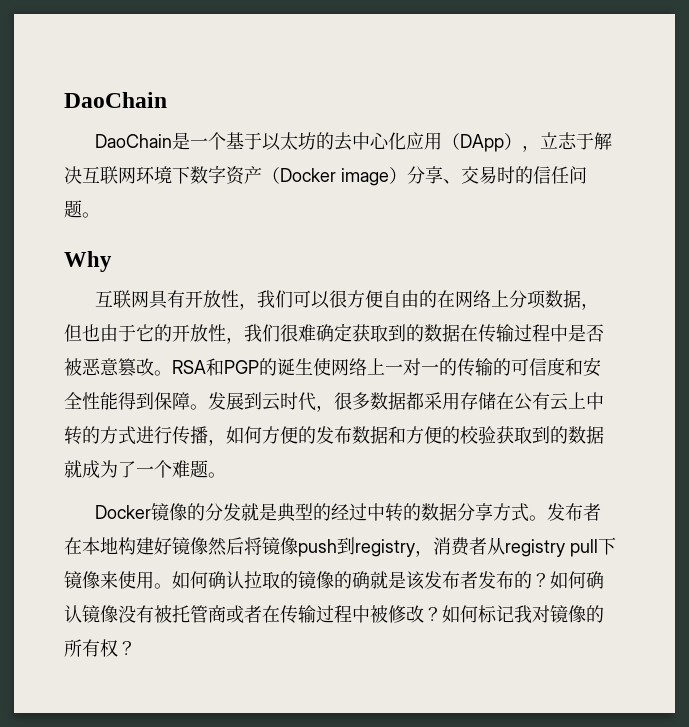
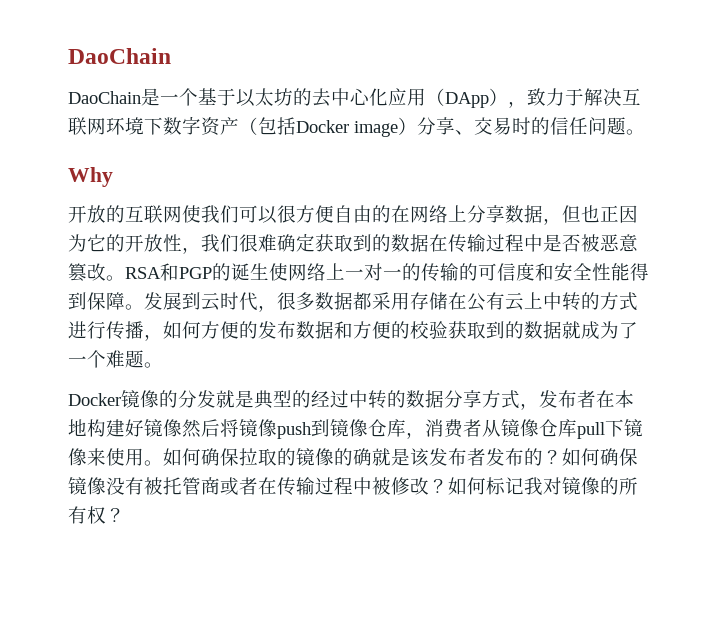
[539,132,577,150] 立志 -> [527,88,565,106] 致力
(280, 175) none -> [258,117,296,135] 包括
[94,290,257,310] 互联网具有开放性， -> [68,205,201,223] 开放的互联网使
[526,290,546,309] 项 -> [486,205,505,223] 享
[100,324,136,342] 由于 -> [600,205,638,223] [68,234,87,252] 正因为
[528,515,547,521] 。 -> [520,403,539,410] ，
[355,539,415,557] registry -> [330,419,406,437] 镜像仓库
[505,539,565,557] registry -> [501,419,577,437] 镜像仓库
[226,571,244,589] 认 -> [220,448,239,466] 保
[64,605,82,623] 认 -> [619,448,638,466] 保

